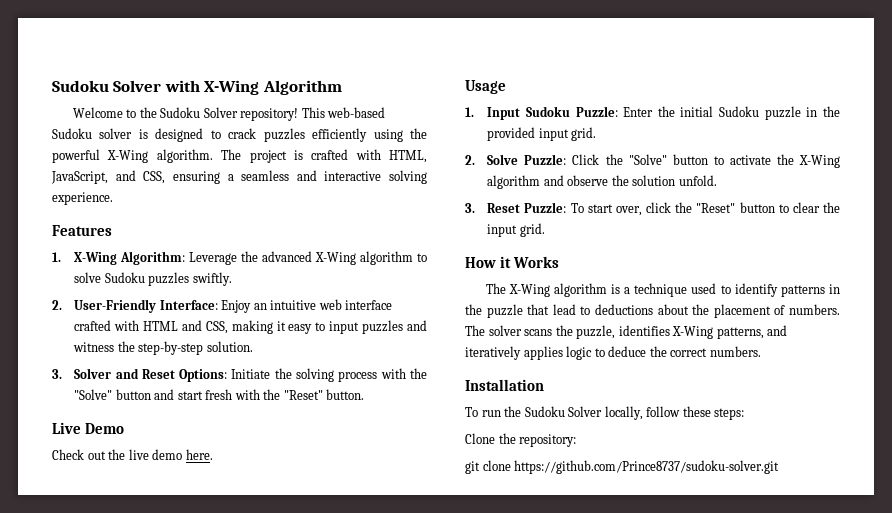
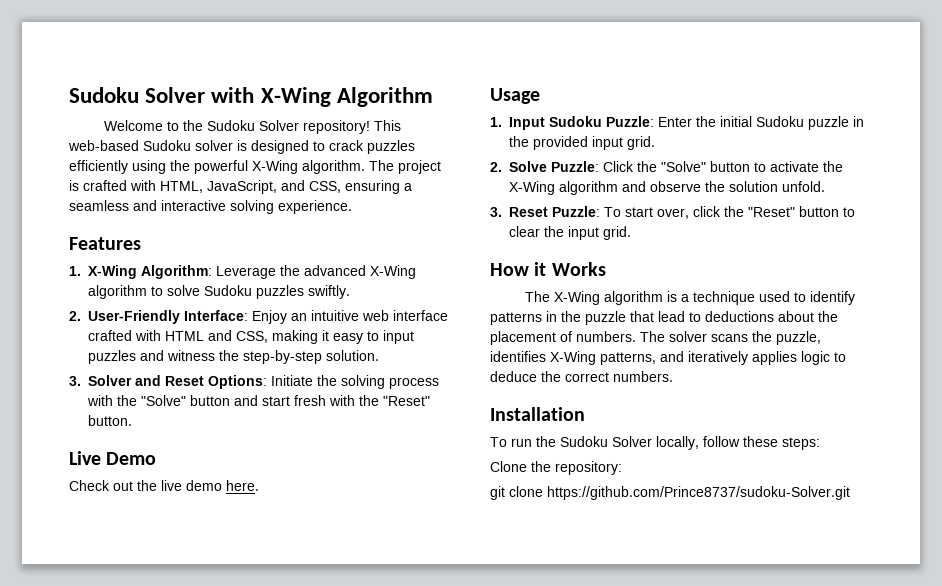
[514,460,780,474] https://github.com/Prince8737/sudoku-solver.git -> [547,486,850,500] https://github.com/Prince8737/sudoku-Solver.git

